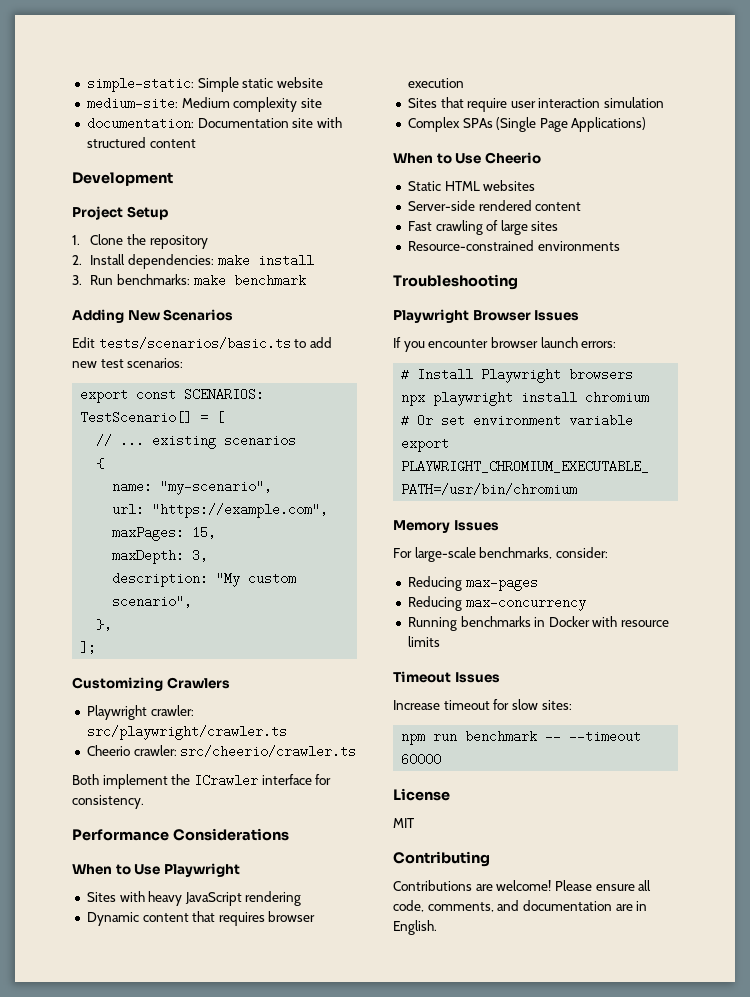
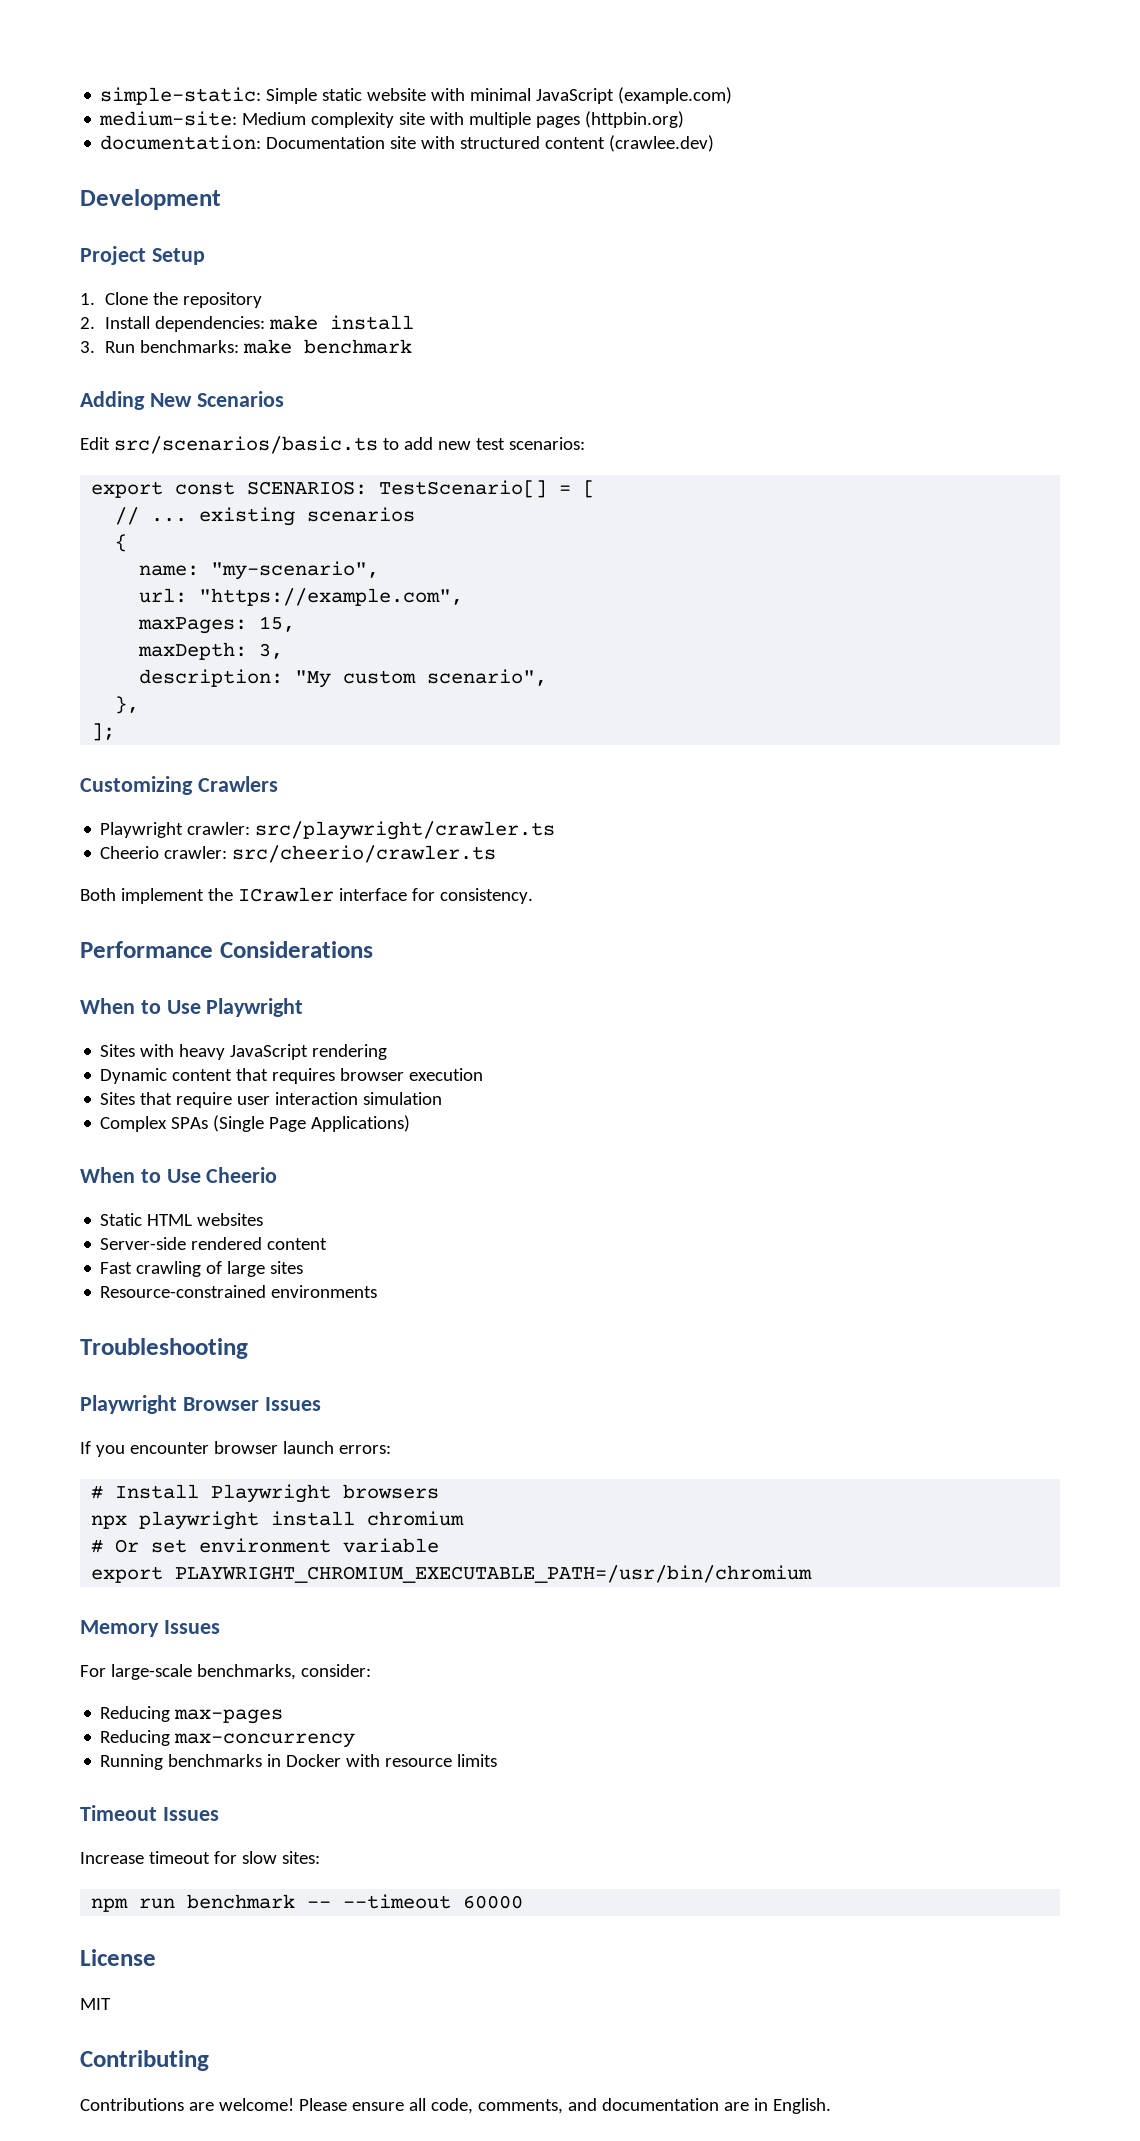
(323, 82) none -> [431,87,733,104] with minimal JavaScript (example.com)
(322, 103) none -> [430,111,685,128] with multiple pages (httpbin.org)
(196, 143) none -> [609,135,715,152] (crawlee.dev)
[98,337,291,350] tests/scenarios/basic.ts -> [113,436,378,454] src/scenarios/basic.ts

